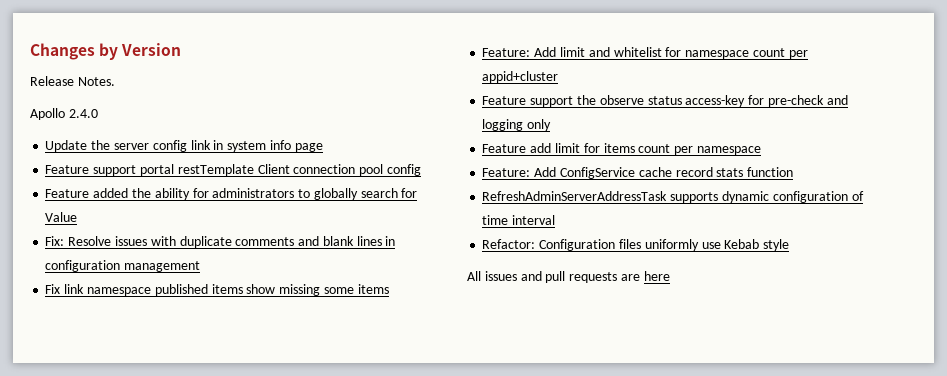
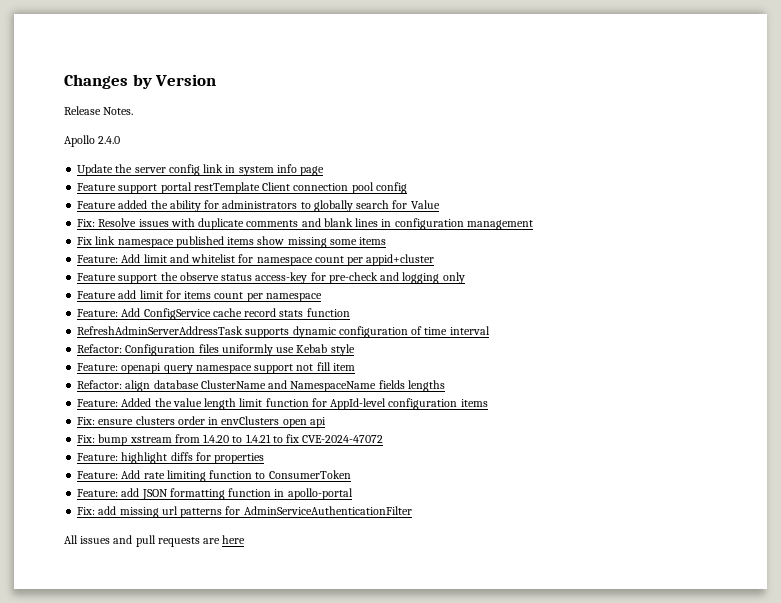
(790, 245) none -> [77,362,355,374] [77,380,445,392] [77,398,488,410] [77,416,326,428] [77,434,384,446] [77,452,265,464] [77,470,351,482] [77,488,353,500] [77,506,412,518] // Feature: openapi query namespace support not fill item // Refactor: align database ClusterName and NamespaceName fields lengths // Feature: Added the value length limit function for AppId-level configuration items // Fix: ensure clusters order in envClusters open api // Fix: bump xstream from 1.4.20 to 1.4.21 to fix CVE-2024-47072 // Feature: highlight diffs for properties // Feature: Add rate limiting function to ConsumerToken // Feature: add JSON formatting function in apollo-portal // Fix: add missing url patterns for AdminServiceAuthenticationFilter

